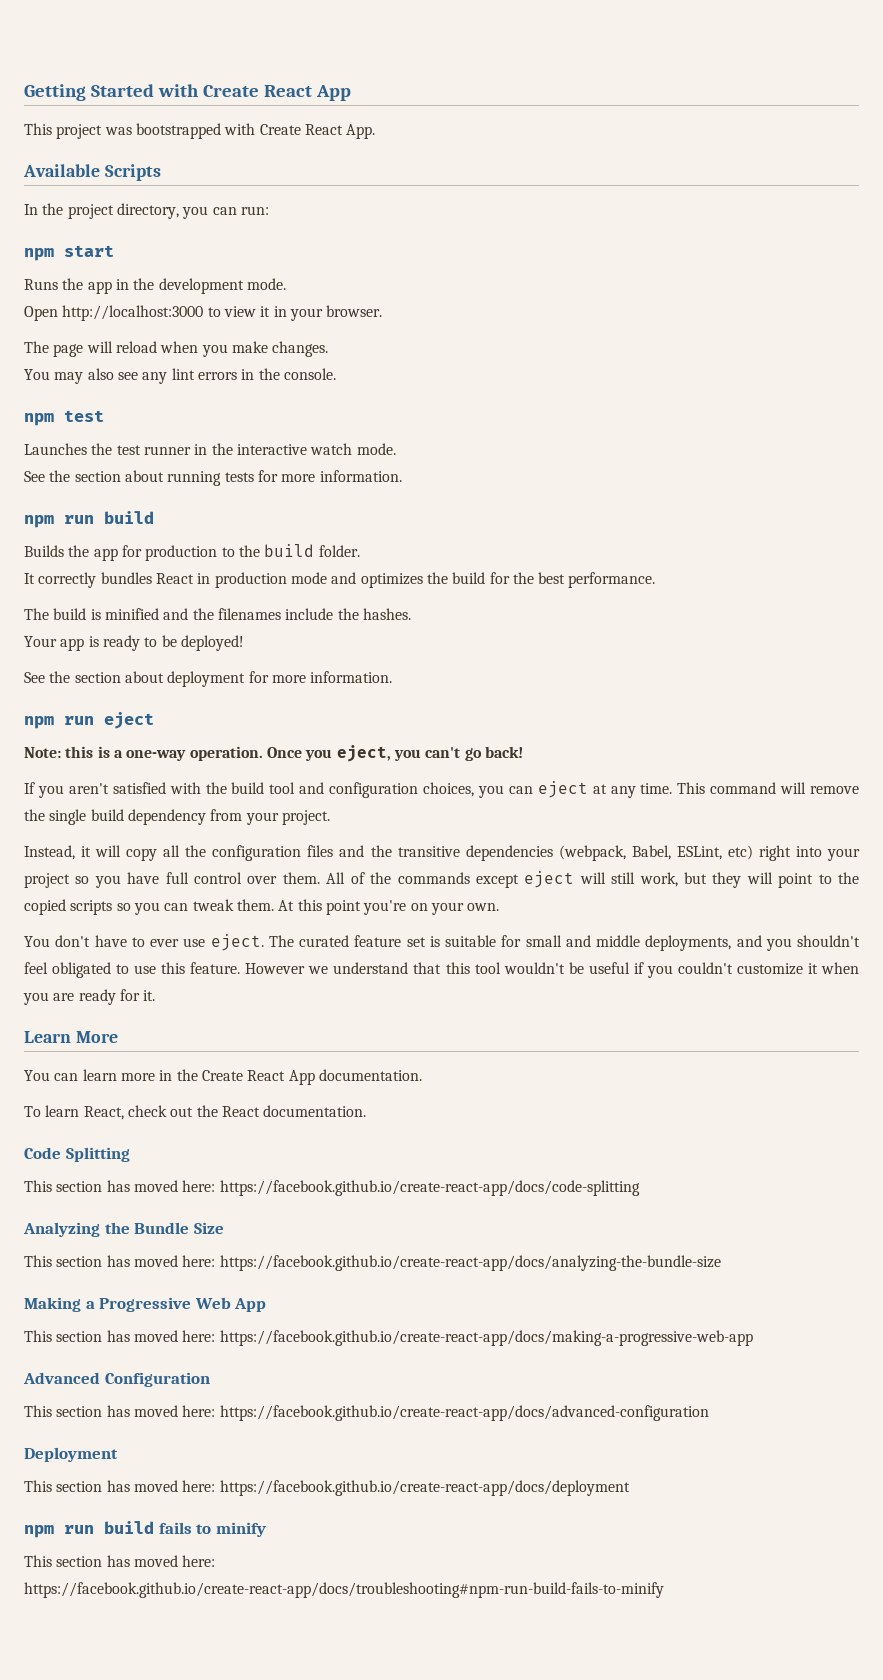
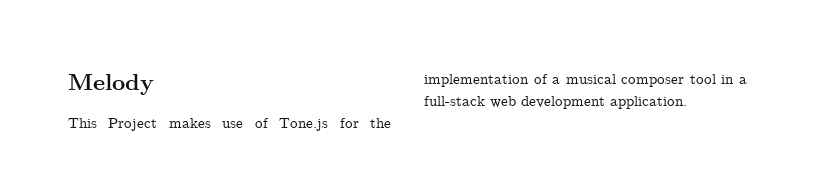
[24,84,351,101] [24,123,376,139] [23,164,161,181] [24,203,269,219] [24,245,114,261] [24,278,286,294] [24,305,383,321] [24,341,329,357] [24,368,336,384] [24,410,104,426] [24,443,396,455] [24,470,402,486] [24,511,154,528] [24,544,360,561] [24,572,656,588] [24,608,411,620] [24,635,244,651] [24,671,393,687] [24,712,154,729] [24,745,523,762] [24,781,859,798] [24,809,330,825] [24,845,860,861] [24,871,859,888] [24,899,500,915] [24,934,860,951] [24,962,859,978] [23,989,156,1005] [24,1031,118,1043] [24,1069,422,1085] [24,1105,367,1120] [24,1147,130,1162] [24,1180,640,1196] [23,1222,224,1237] [24,1255,721,1271] [24,1297,267,1312] [24,1330,753,1346] [23,1372,210,1387] [24,1405,709,1421] [24,1447,118,1462] [24,1480,630,1496] [24,1521,266,1538] [24,1555,216,1567] [24,1582,664,1598] Getting Started with Create React App // This project was bootstrapped with Create React App. // Available Scripts // In the project directory, you can run: // npm start // Runs the app in the development mode. // Open http://localhost:3000 to view it in your browser. // The page will reload when you make changes. // You may also see any lint errors in the console. // npm test // Launches the test runner in the interactive watch mode. // See the section about running tests for more information. // npm run build // Builds the app for production to the build folder. // It correctly bundles React in production mode and optimizes the build for the best performance. // The build is minified and the filenames include the hashes. // Your app is ready to be deployed! // See the section about deployment for more information. // npm run eject // Note: this is a one-way operation. Once you eject, you can't go back! // If you aren't satisfied with the build tool and configuration choices, you can eject at any time. This command will remove the single build dependency from your project. // Instead, it will copy all the configuration files and the transitive dependencies (webpack, Babel, ESLint, etc) right into your project so you have full control over them. All of the commands except eject will still work, but they will point to the copied scripts so you can tweak them. At this point you're on your own. // You don't have to ever use eject. The curated feature set is suitable for small and middle deployments, and you shouldn't feel obligated to use this feature. However we understand that this tool wouldn't be useful if you couldn't customize it when you are ready for it. // Learn More // You can learn more in the Create React App documentation. // To learn React, check out the React documentation. // Code Splitting // This section has moved here: https://facebook.github.io/create-react-app/docs/code-splitting // Analyzing the Bundle Size // This section has moved here: https://facebook.github.io/create-react-app/docs/analyzing-the-bundle-size // Making a Progressive Web App // This section has moved here: https://facebook.github.io/create-react-app/docs/making-a-progressive-web-app // Advanced Configuration // This section has moved here: https://facebook.github.io/create-react-app/docs/advanced-configuration // Deployment // This section has moved here: https://facebook.github.io/create-react-app/docs/deployment // npm run build fails to minify // This section has moved here: https://facebook.github.io/create-react-app/docs/troubleshooting#npm-run-build-fails-to-minify -> [68,74,154,95] [68,118,391,131] [424,74,747,87] [424,96,687,109] Melody // This Project makes use of Tone.js for the implementation of a musical composer tool in a full-stack web development application.

